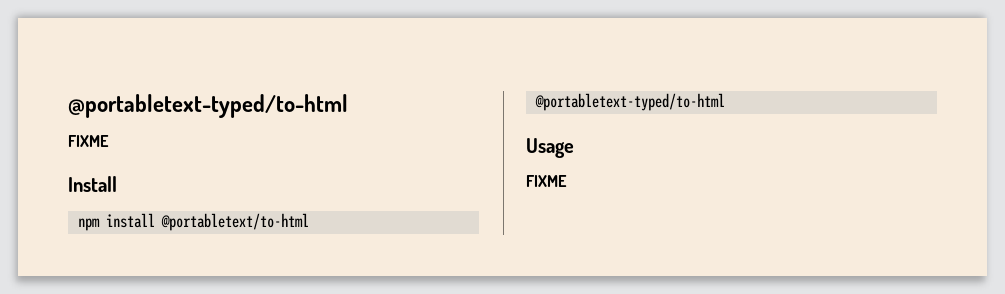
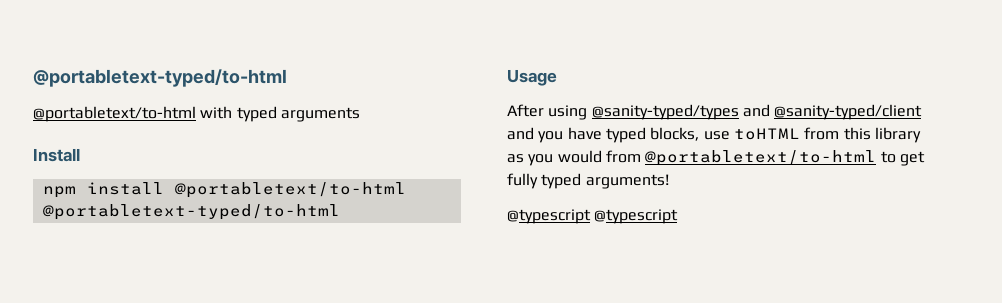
[68,94,348,118] [68,135,109,147] @portabletext-typed/to-html // FIXME -> [33,69,287,87] [33,106,360,122] @portabletext-typed/to-html // @portabletext/to-html with typed arguments
[526,175,567,187] FIXME -> [507,104,923,120] [507,127,921,143] [507,150,925,166] [507,173,669,189] [507,209,679,224] After using @sanity-typed/types and @sanity-typed/client and you have typed blocks, use toHTML from this library as you would from @portabletext/to-html to get fully typed arguments! // @typescript @typescript

